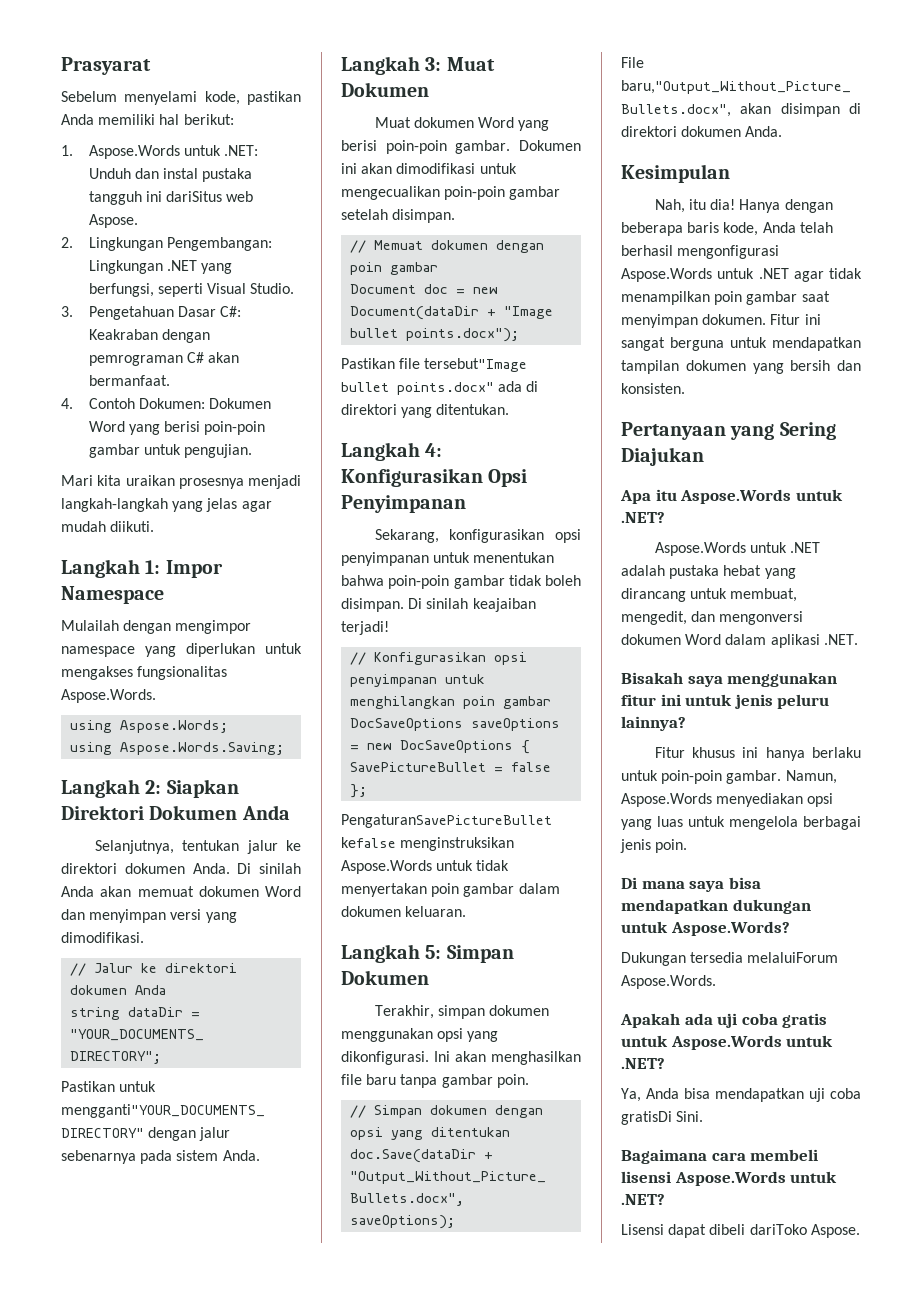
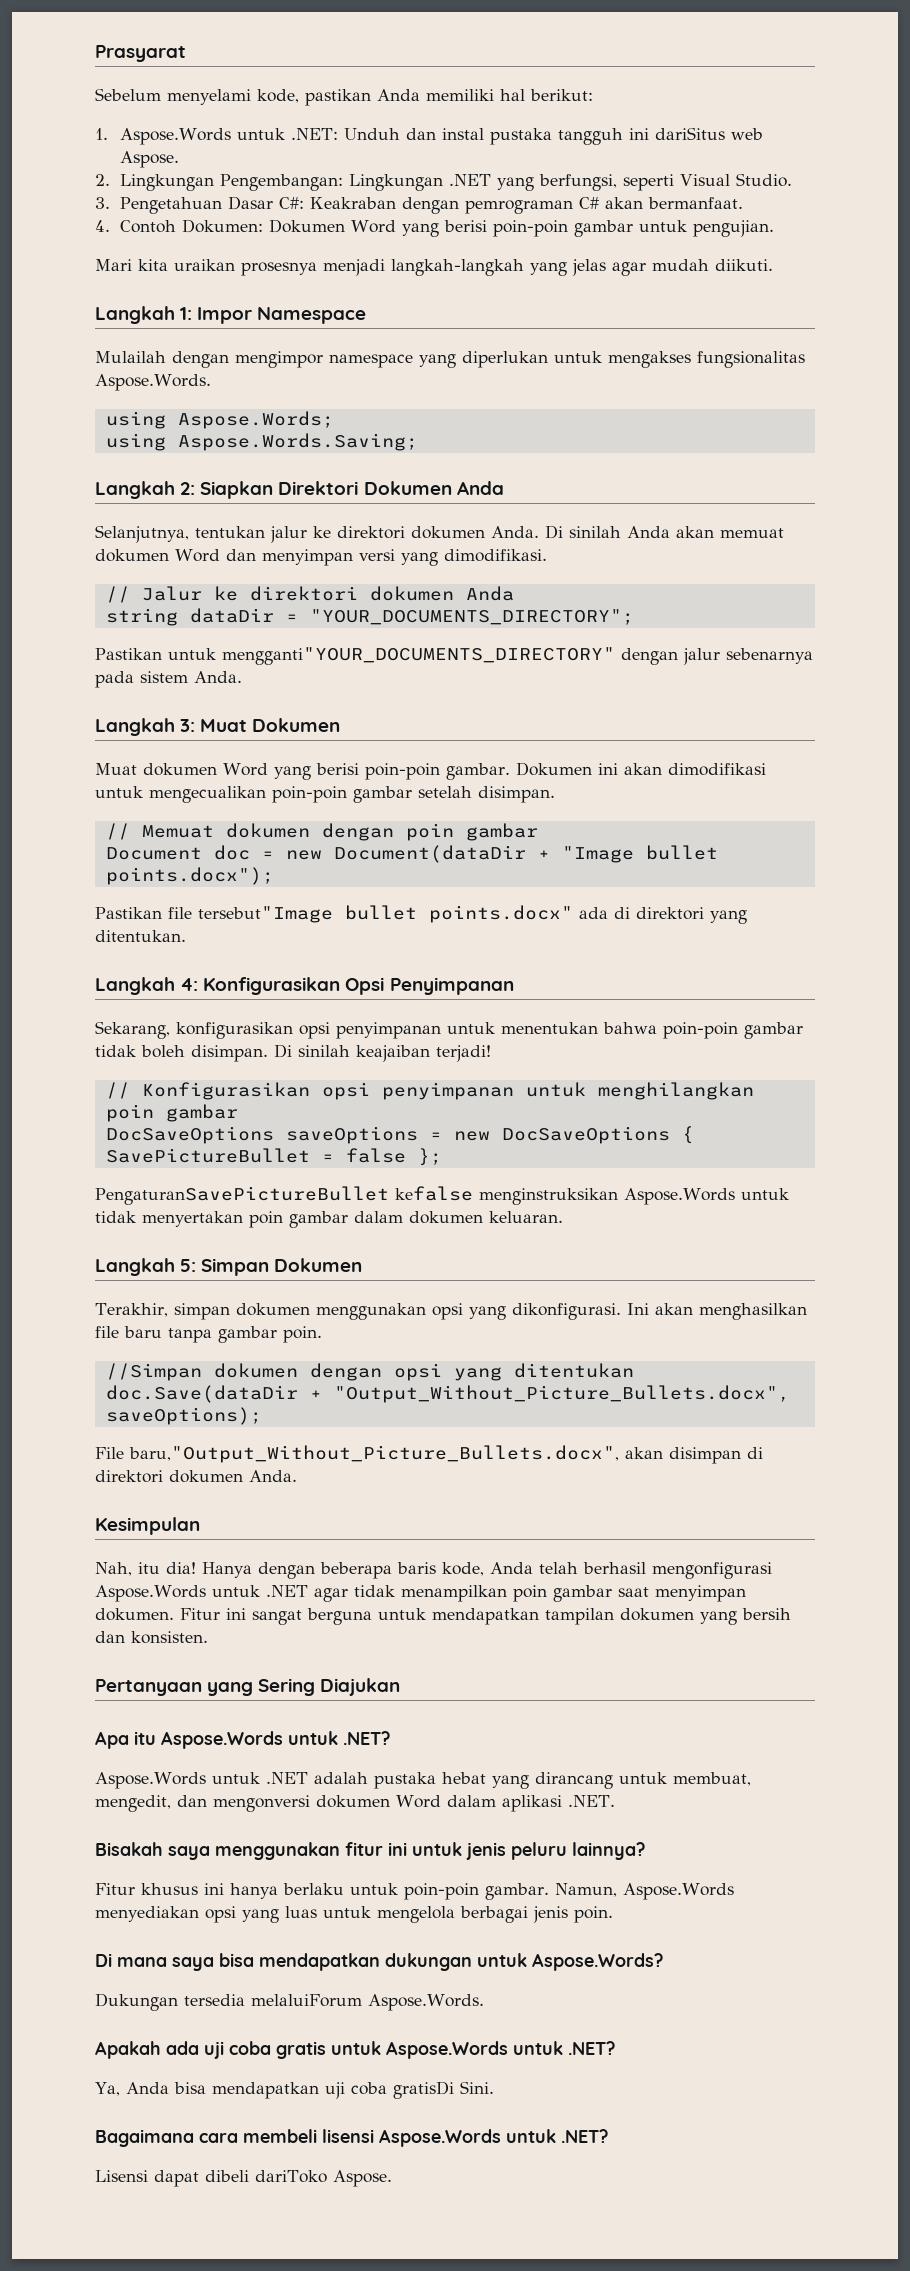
[350,1105,423,1118] // Simpan -> [105,1363,202,1381] //Simpan

